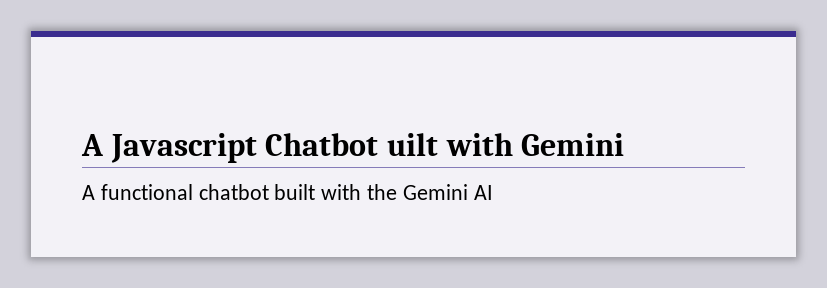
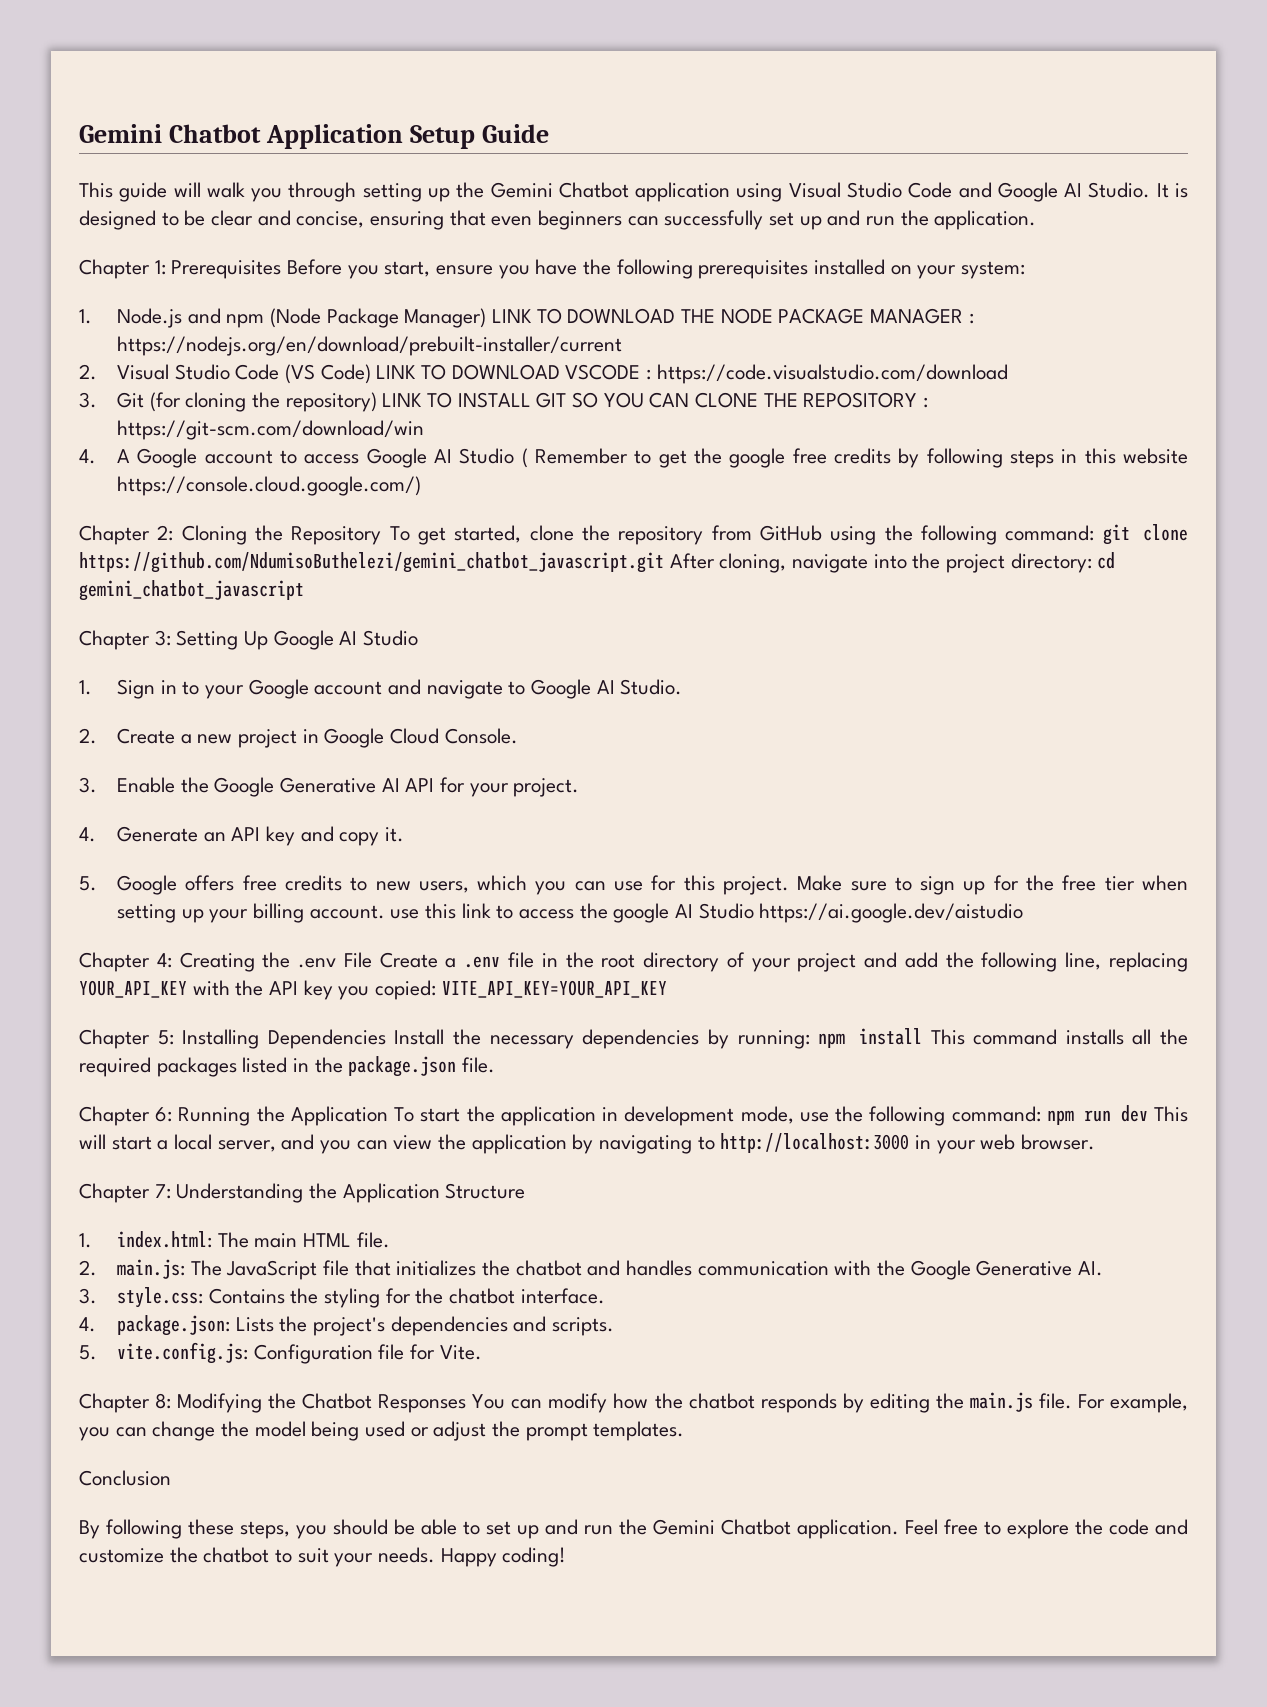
[81,133,625,163] [82,184,493,200] A Javascript Chatbot uilt with Gemini // A functional chatbot built with the Gemini AI -> [79,124,549,149] [79,182,1189,202] [79,210,1037,230] [79,259,1026,279] [79,308,974,328] [117,336,623,356] [79,364,1008,384] [79,392,929,412] [117,420,425,440] [79,448,1189,468] [117,476,422,496] [79,524,1188,545] [79,552,1116,573] [79,580,304,601] [79,630,419,650] [79,679,683,699] [79,728,518,748] [79,777,580,797] [79,826,405,846] [79,875,1188,895] [117,903,1024,923] [79,952,1188,972] [79,980,667,1000] [79,1028,1189,1049] [79,1056,496,1077] [79,1105,1189,1126] [79,1133,1096,1154] [79,1183,526,1203] [79,1231,390,1248] [79,1259,1104,1280] [79,1287,605,1308] [79,1315,615,1336] [79,1342,482,1364] [79,1392,1189,1413] [79,1421,685,1441] [79,1470,171,1486] [79,1519,1188,1539] [79,1547,567,1567] Gemini Chatbot Application Setup Guide // This guide will walk you through setting up the Gemini Chatbot application using Visual Studio Code and Google AI Studio. It is designed to be clear and concise, ensuring that even beginners can successfully set up and run the application. // Chapter 1: Prerequisites Before you start, ensure you have the following prerequisites installed on your system: // 1. Node.js and npm (Node Package Manager) LINK TO DOWNLOAD THE NODE PACKAGE MANAGER : https://nodejs.org/en/download/prebuilt-installer/current // 2. Visual Studio Code (VS Code) LINK TO DOWNLOAD VSCODE : https://code.visualstudio.com/download // 3. Git (for cloning the repository) LINK TO INSTALL GIT SO YOU CAN CLONE THE REPOSITORY : https://git-scm.com/download/win // 4. A Google account to access Google AI Studio ( Remember to get the google free credits by following steps in this website https://console.cloud.google.com/) // Chapter 2: Cloning the Repository To get started, clone the repository from GitHub using the following command: git clone https://github.com/NdumisoButhelezi/gemini_chatbot_javascript.git After cloning, navigate into the project directory: cd gemini_chatbot_javascript // Chapter 3: Setting Up Google AI Studio // 1. Sign in to your Google account and navigate to Google AI Studio. // 2. Create a new project in Google Cloud Console. // 3. Enable the Google Generative AI API for your project. // 4. Generate an API key and copy it. // 5. Google offers free credits to new users, which you can use for this project. Make sure to sign up for the free tier when setting up your billing account. use this link to access the google AI Studio https://ai.google.dev/aistudio // Chapter 4: Creating the .env File Create a .env file in the root directory of your project and add the following line, replacing YOUR_API_KEY with the API key you copied: VITE_API_KEY=YOUR_API_KEY // Chapter 5: Installing Dependencies Install the necessary dependencies by running: npm install This command installs all the required packages listed in the package.json file. // Chapter 6: Running the Application To start the application in development mode, use the following command: npm run dev This will start a local server, and you can view the application by navigating to http://localhost:3000 in your web browser. // Chapter 7: Understanding the Application Structure // 1. index.html: The main HTML file. // 2. main.js: The JavaScript file that initializes the chatbot and handles communication with the Google Generative AI. // 3. style.css: Contains the styling for the chatbot interface. // 4. package.json: Lists the project's dependencies and scripts. // 5. vite.config.js: Configuration file for Vite. // Chapter 8: Modifying the Chatbot Responses You can modify how the chatbot responds by editing the main.js file. For example, you can change the model being used or adjust the prompt templates. // Conclusion // By following these steps, you should be able to set up and run the Gemini Chatbot application. Feel free to explore the code and customize the chatbot to suit your needs. Happy coding!

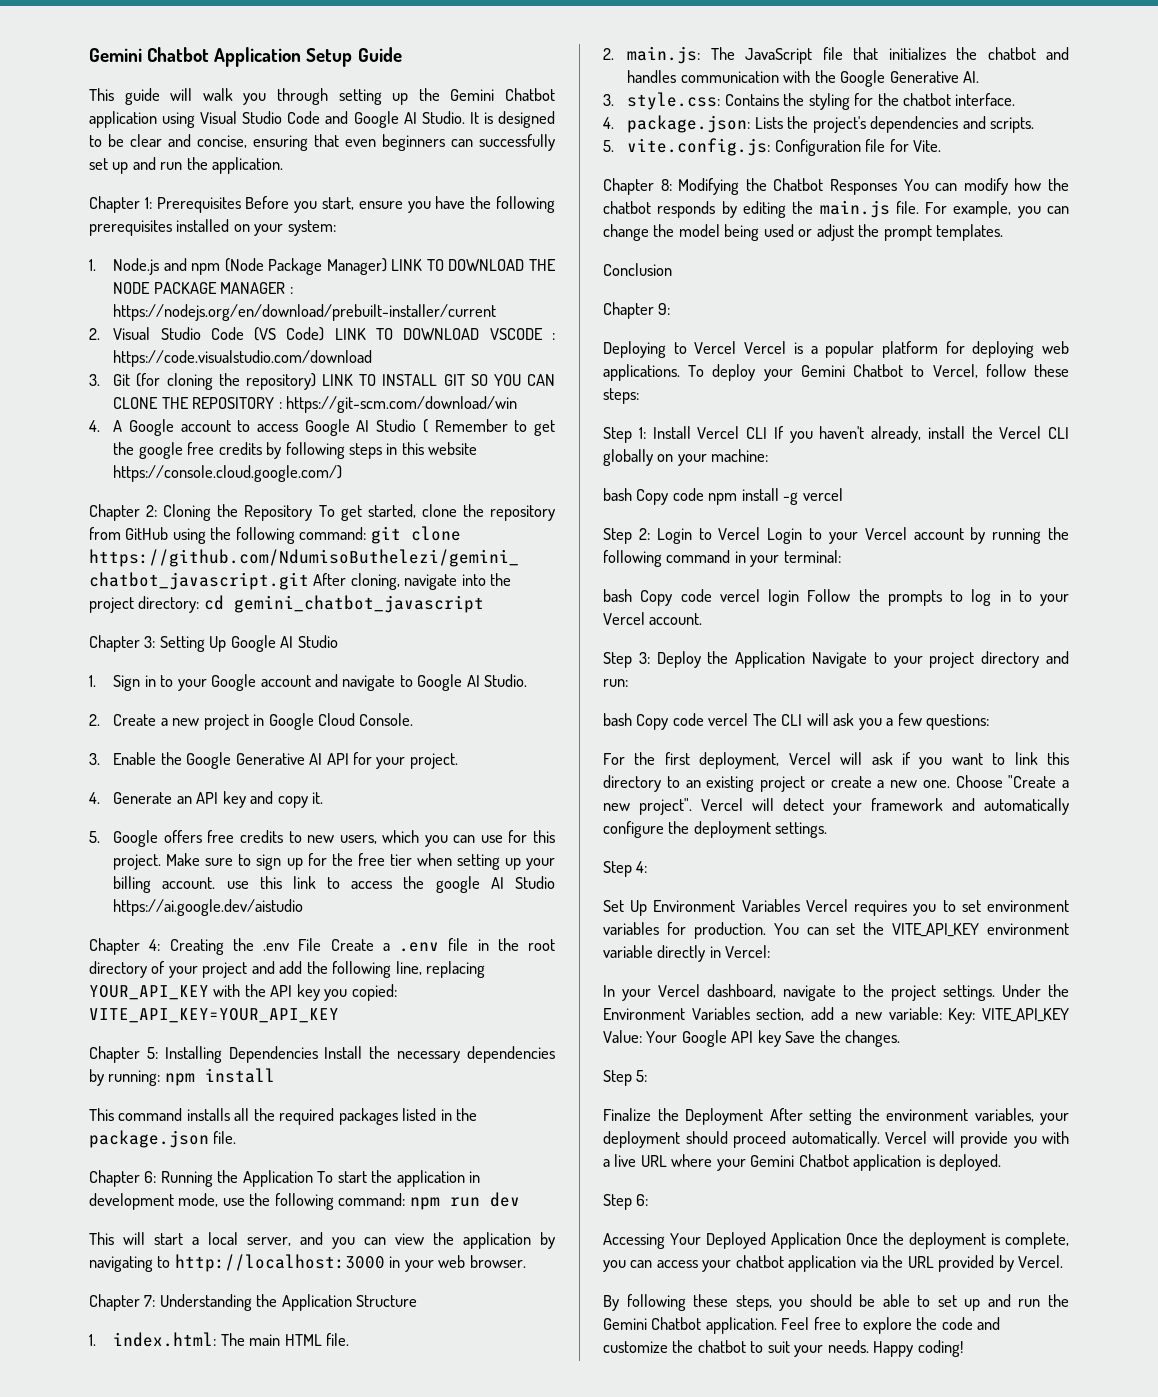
(922, 1036) none -> (275, 1075) //
(1148, 1113) none -> (520, 1199) //
(171, 1478) none -> [603,302,671,319] [603,341,1069,358] [603,364,1069,381] [603,388,639,404] [603,426,1069,443] [603,449,769,466] [603,488,843,505] [603,527,1069,544] [603,550,841,567] [603,589,1069,606] [603,612,703,625] [603,651,1069,668] [603,679,628,687] [603,713,990,730] [603,752,1069,769] [603,775,1069,792] [603,798,1069,815] [603,821,828,838] [603,861,648,877] [603,899,1069,916] [603,922,1069,939] [603,945,771,962] [603,984,1069,1001] [603,1007,1069,1024] [603,1030,901,1047] [603,1070,648,1086] [603,1108,1069,1125] [603,1131,1069,1148] [603,1154,1002,1171] [603,1194,649,1210] [603,1232,1069,1249] [603,1255,1064,1272] // Chapter 9: // Deploying to Vercel Vercel is a popular platform for deploying web applications. To deploy your Gemini Chatbot to Vercel, follow these steps: // Step 1: Install Vercel CLI If you haven't already, install the Vercel CLI globally on your machine: // bash Copy code npm install -g vercel // Step 2: Login to Vercel Login to your Vercel account by running the following command in your terminal: // bash Copy code vercel login Follow the prompts to log in to your Vercel account. // Step 3: Deploy the Application Navigate to your project directory and run: // bash Copy code vercel The CLI will ask you a few questions: // For the first deployment, Vercel will ask if you want to link this directory to an existing project or create a new one. Choose "Create a new project". Vercel will detect your framework and automatically configure the deployment settings. // Step 4: // Set Up Environment Variables Vercel requires you to set environment variables for production. You can set the VITE_API_KEY environment variable directly in Vercel: // In your Vercel dashboard, navigate to the project settings. Under the Environment Variables section, add a new variable: Key: VITE_API_KEY Value: Your Google API key Save the changes. // Step 5: // Finalize the Deployment After setting the environment variables, your deployment should proceed automatically. Vercel will provide you with a live URL where your Gemini Chatbot application is deployed. // Step 6: // Accessing Your Deployed Application Once the deployment is complete, you can access your chatbot application via the URL provided by Vercel.

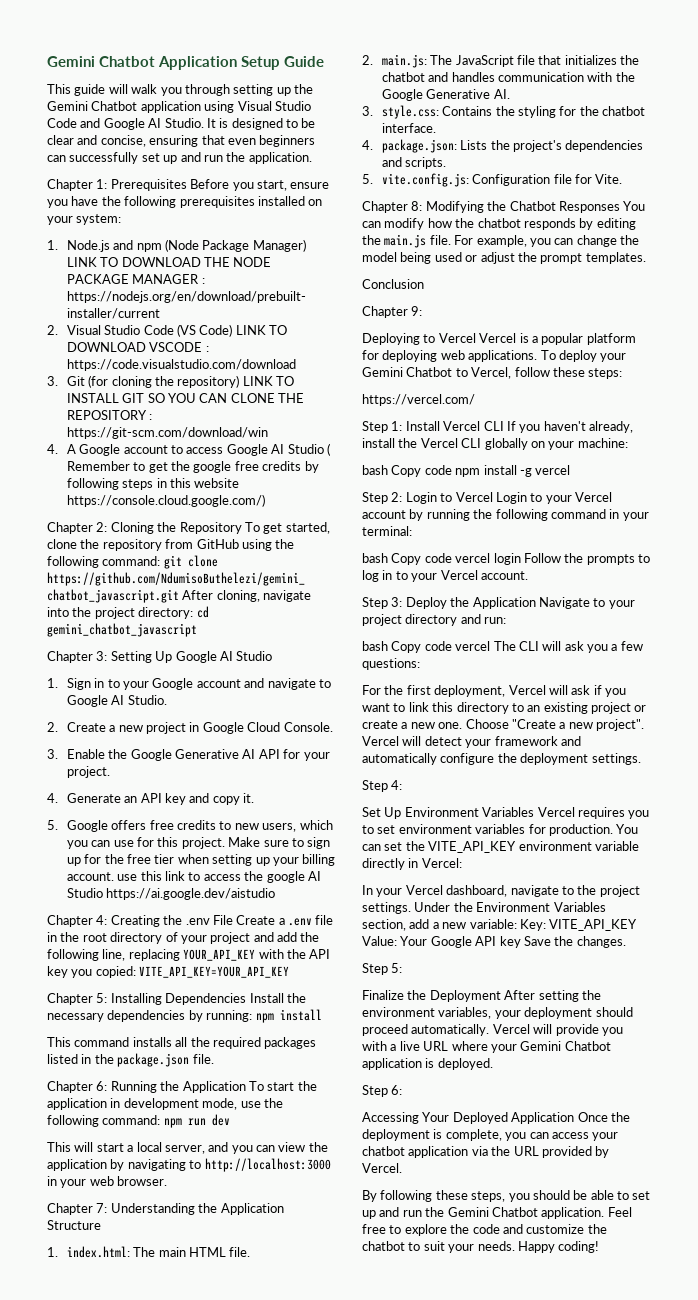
(639, 396) none -> [362,394,475,406] // https://vercel.com/

